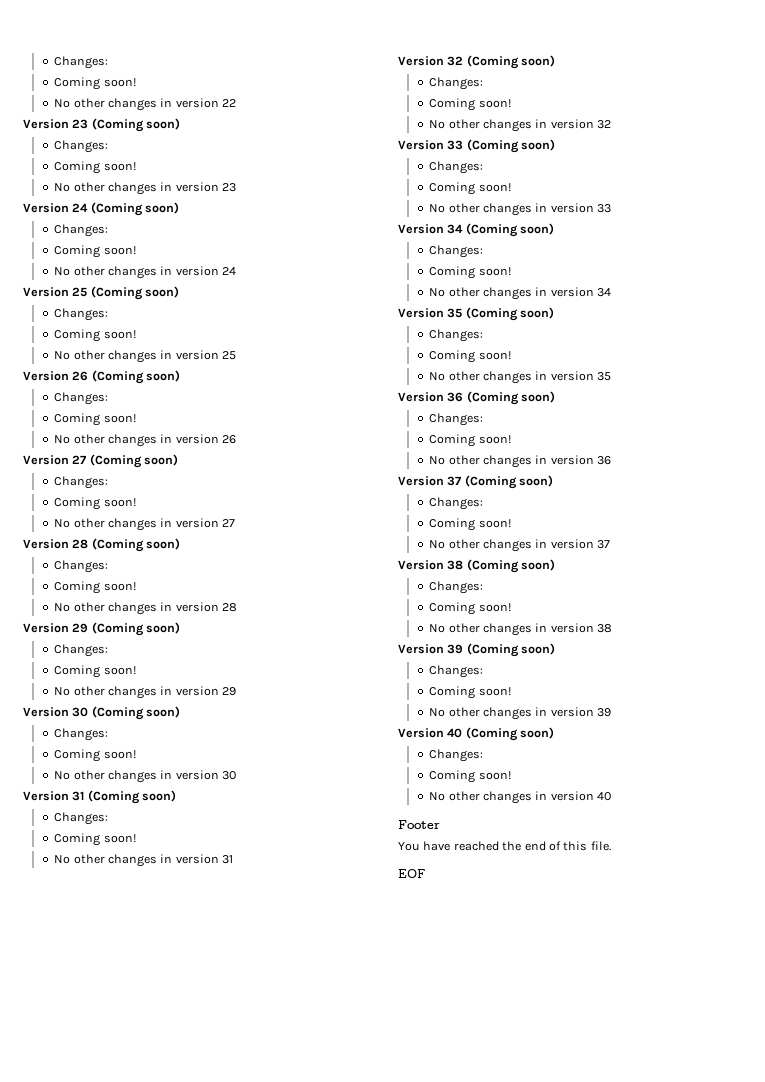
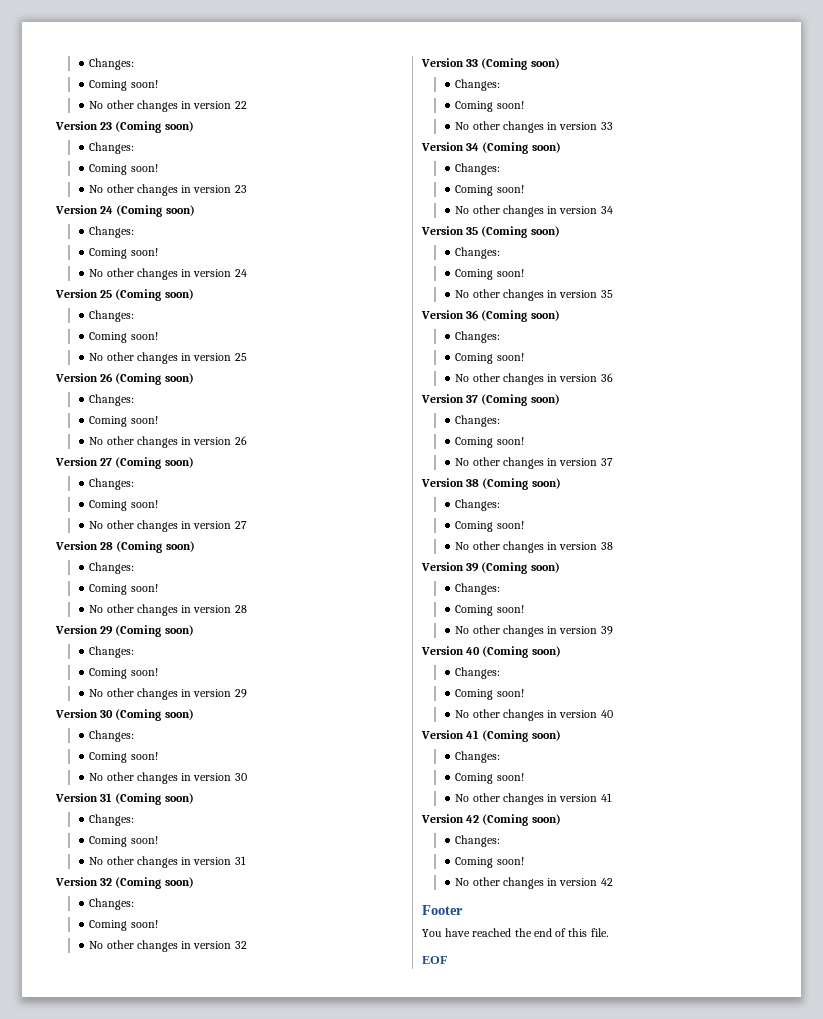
(612, 796) none -> [421,730,561,742] [455,751,501,763] [455,773,524,784] [455,793,612,805] [421,814,561,826] [455,835,501,847] [455,857,524,868] [455,877,613,889] // Version 41 (Coming soon) // Changes: // Coming soon! // No other changes in version 41 // Version 42 (Coming soon) // Changes: // Coming soon! // No other changes in version 42

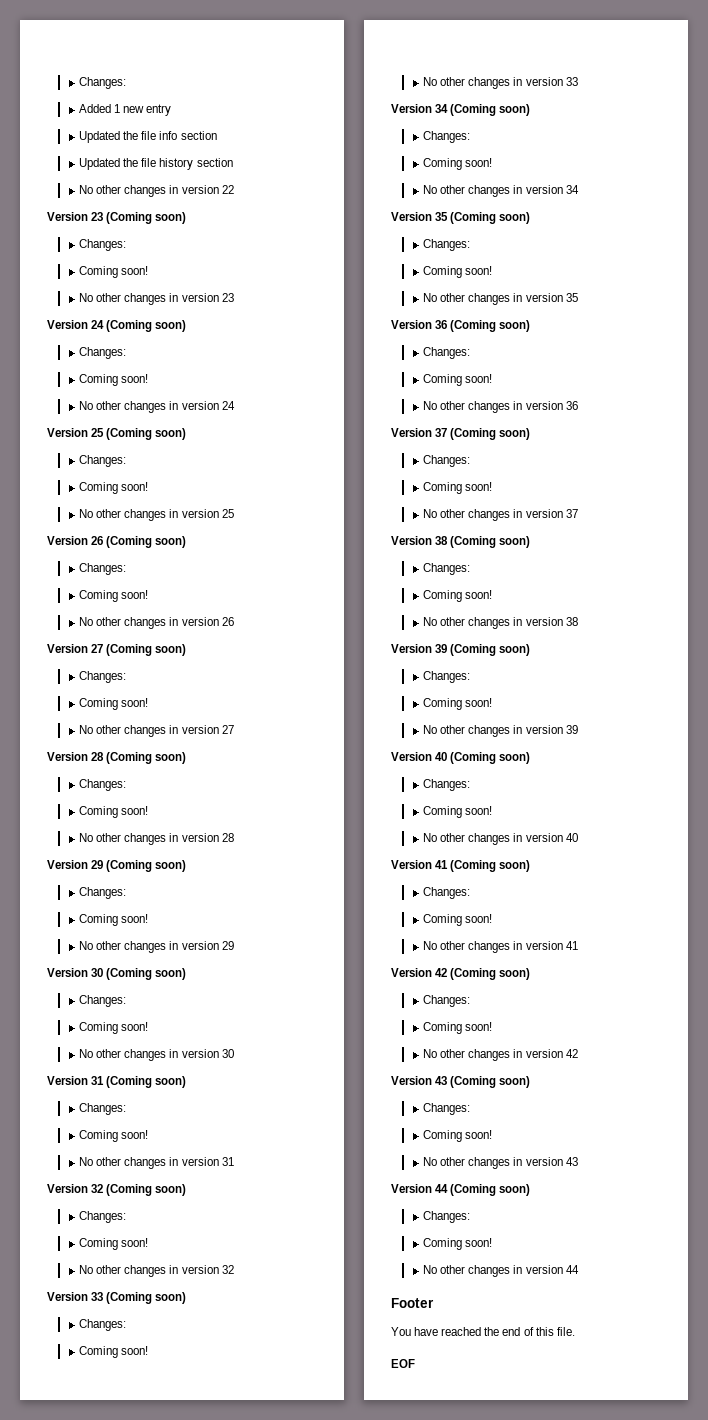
[89,58,135,70] [89,80,158,91] Changes: // Coming soon! -> [79,77,127,89] [79,104,172,116] [79,131,217,143] [79,158,233,170] Changes: // Added 1 new entry // Updated the file info section // Updated the file history section
(613, 882) none -> [391,1076,531,1088] [423,1103,471,1115] [423,1130,493,1142] [423,1157,578,1169] [391,1184,531,1196] [423,1211,471,1223] [423,1238,493,1250] [423,1265,579,1277] // Version 43 (Coming soon) // Changes: // Coming soon! // No other changes in version 43 // Version 44 (Coming soon) // Changes: // Coming soon! // No other changes in version 44

